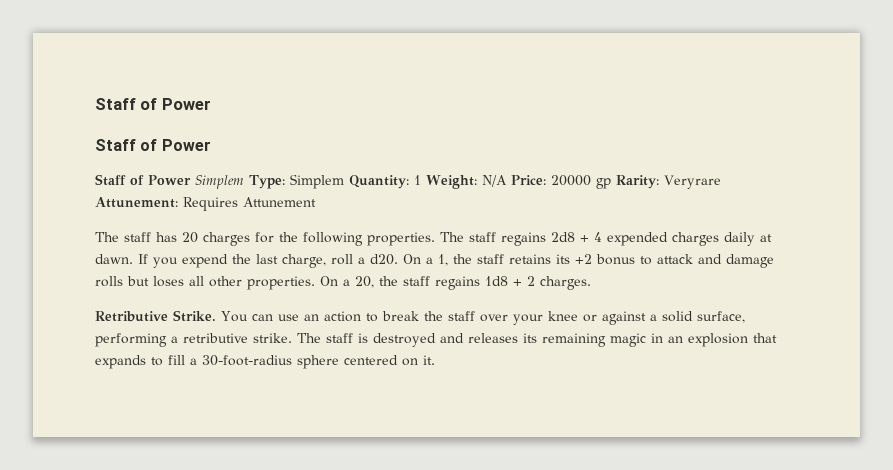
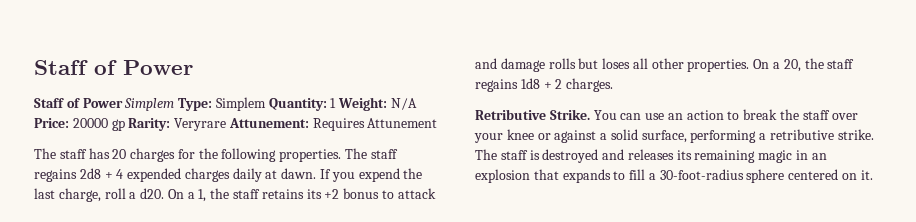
[95,98,211,110] [95,139,211,151] [95,174,191,186] Staff of Power // Staff of Power // Staff of Power -> [34,60,193,75] [34,98,123,108] Staff of Power // Staff of Power

